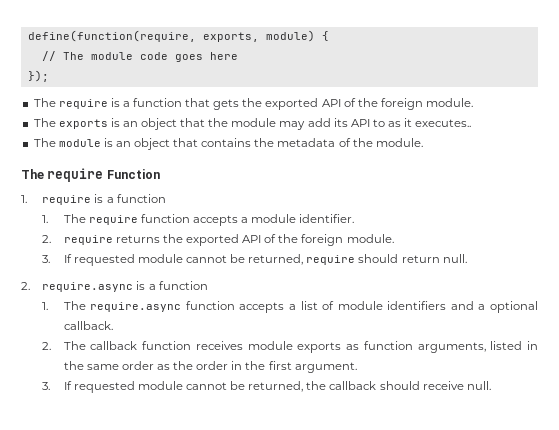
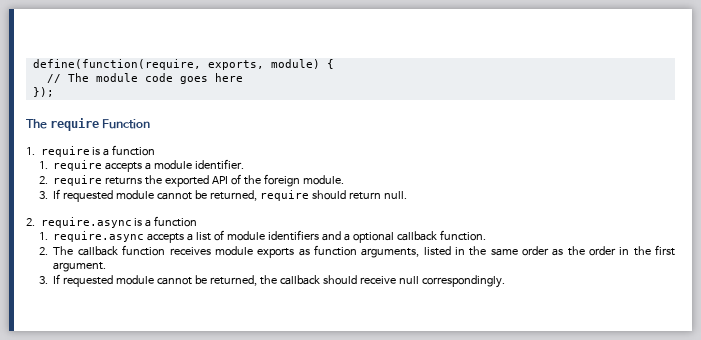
[33,98,474,110] [33,118,472,130] [33,138,423,150] // The require is a function that gets the exported API of the foreign module. // The exports is an object that the module may add its API to as it executes.. // The module is an object that contains the metadata of the module. -> (54, 92) none
[63,214,190,225] The require function -> [53,160,103,171] require
[63,301,235,312] The require.async function -> [53,231,145,242] require.async
[63,321,113,330] callback. -> [397,230,487,241] callback function.
[466,381,491,390] null. -> [399,275,506,288] null correspondingly.

